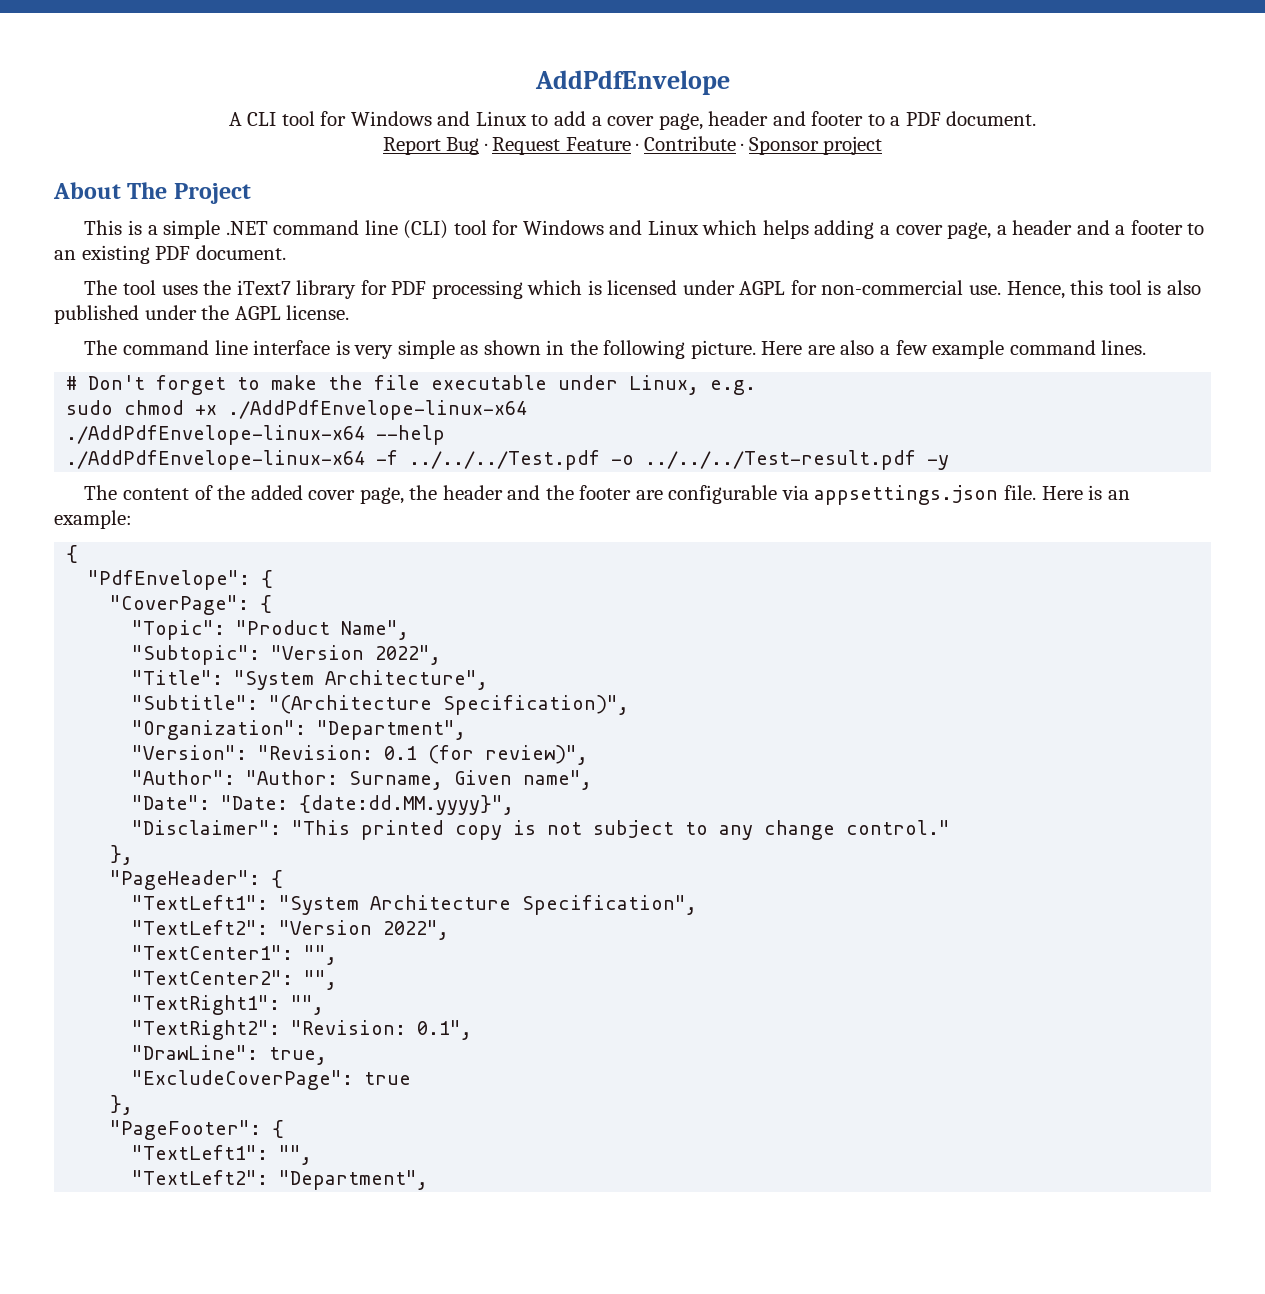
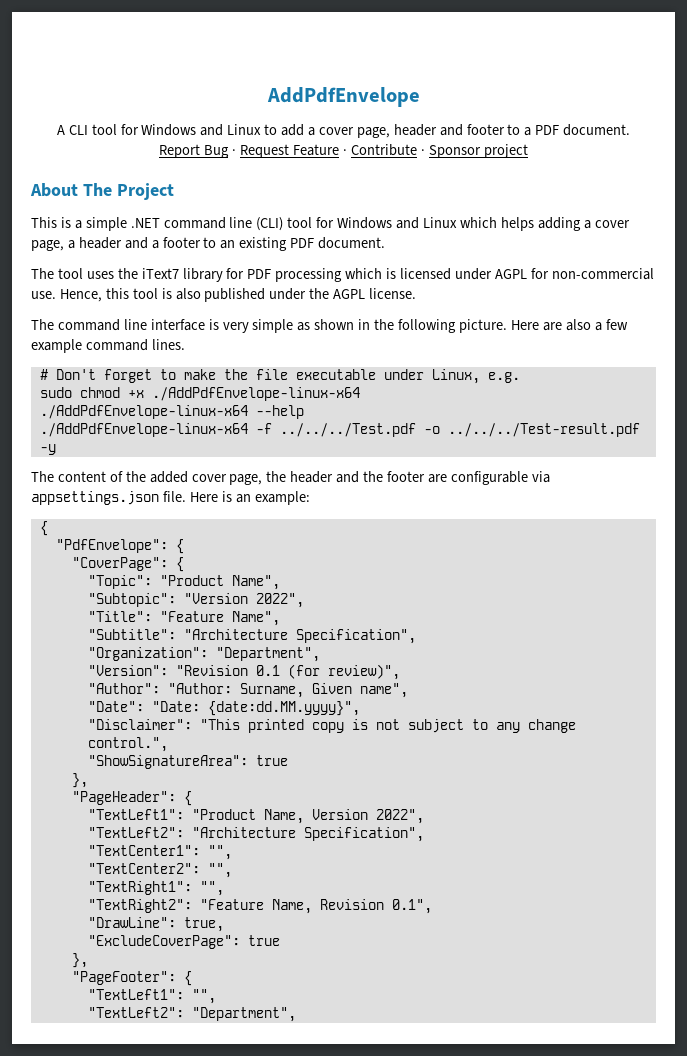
[234,670,489,690] "System Architecture", -> [159,611,280,626] "Feature Name",
[269,695,630,715] "(Architecture Specification)", -> [183,629,416,644] "Architecture Specification",
[258,745,374,760] "Revision: -> [175,665,248,676] "Revision
[846,820,951,835] control." -> [87,737,168,752] [87,755,288,769] control.", // "ShowSignatureArea": true
[279,895,698,915] [132,920,450,940] "System Architecture Specification", // "TextLeft2": "Version 2022", -> [191,809,424,824] [87,827,424,842] "Product Name, Version 2022", // "TextLeft2": "Architecture Specification",
[291,1020,407,1035] "Revision: -> [199,899,384,914] "Feature Name, Revision

